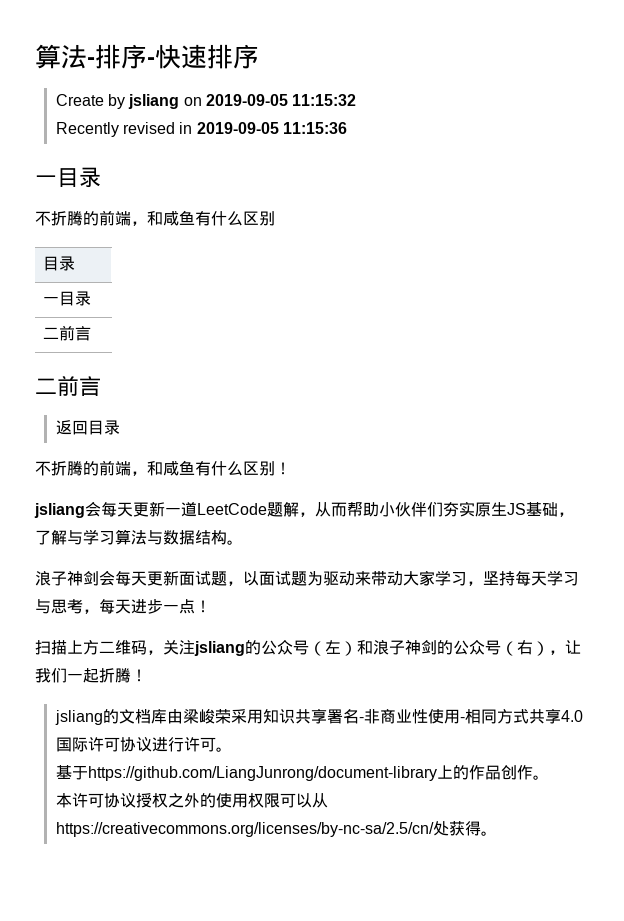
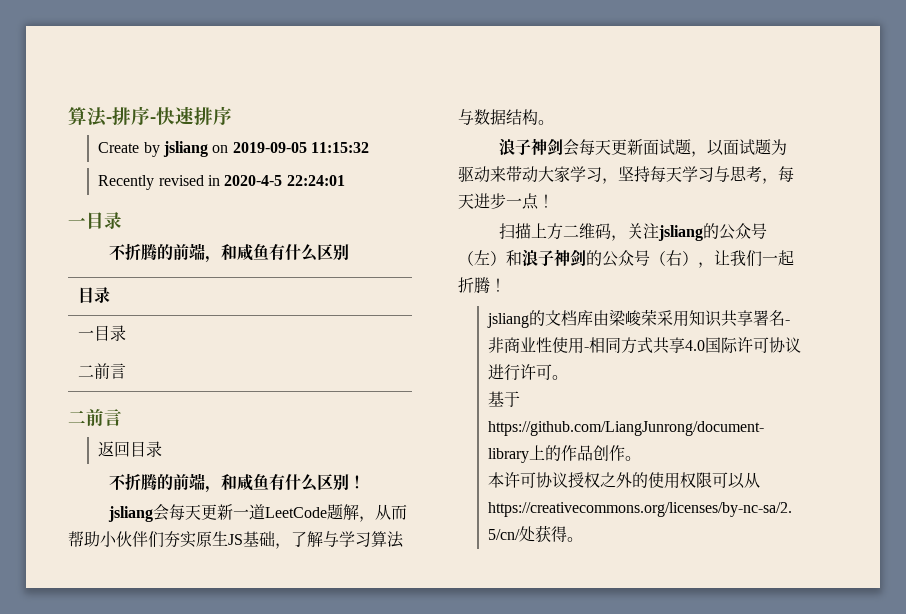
[196,122,347,134] 2019-09-05 11:15:36 -> [224,175,345,186] 2020-4-5 22:24:01

